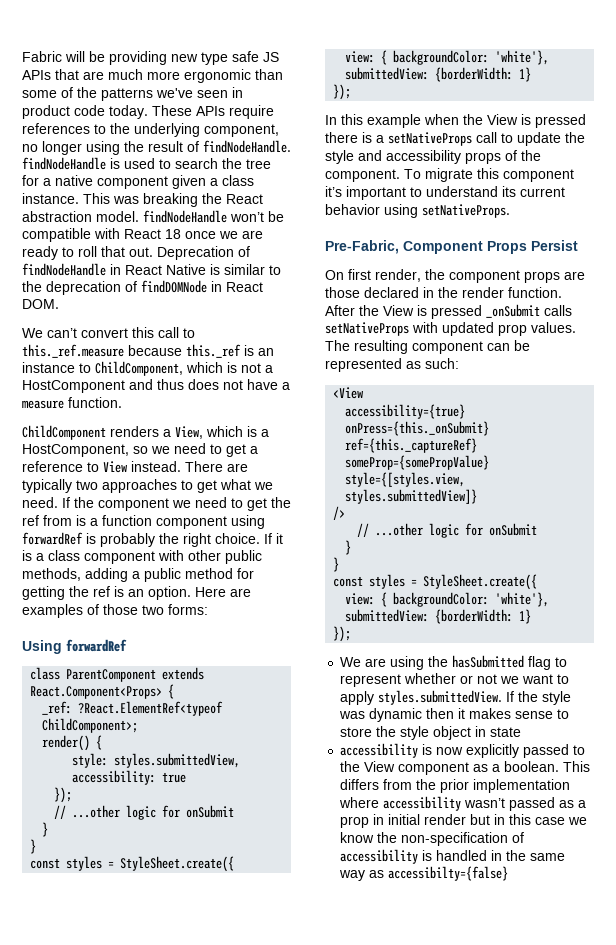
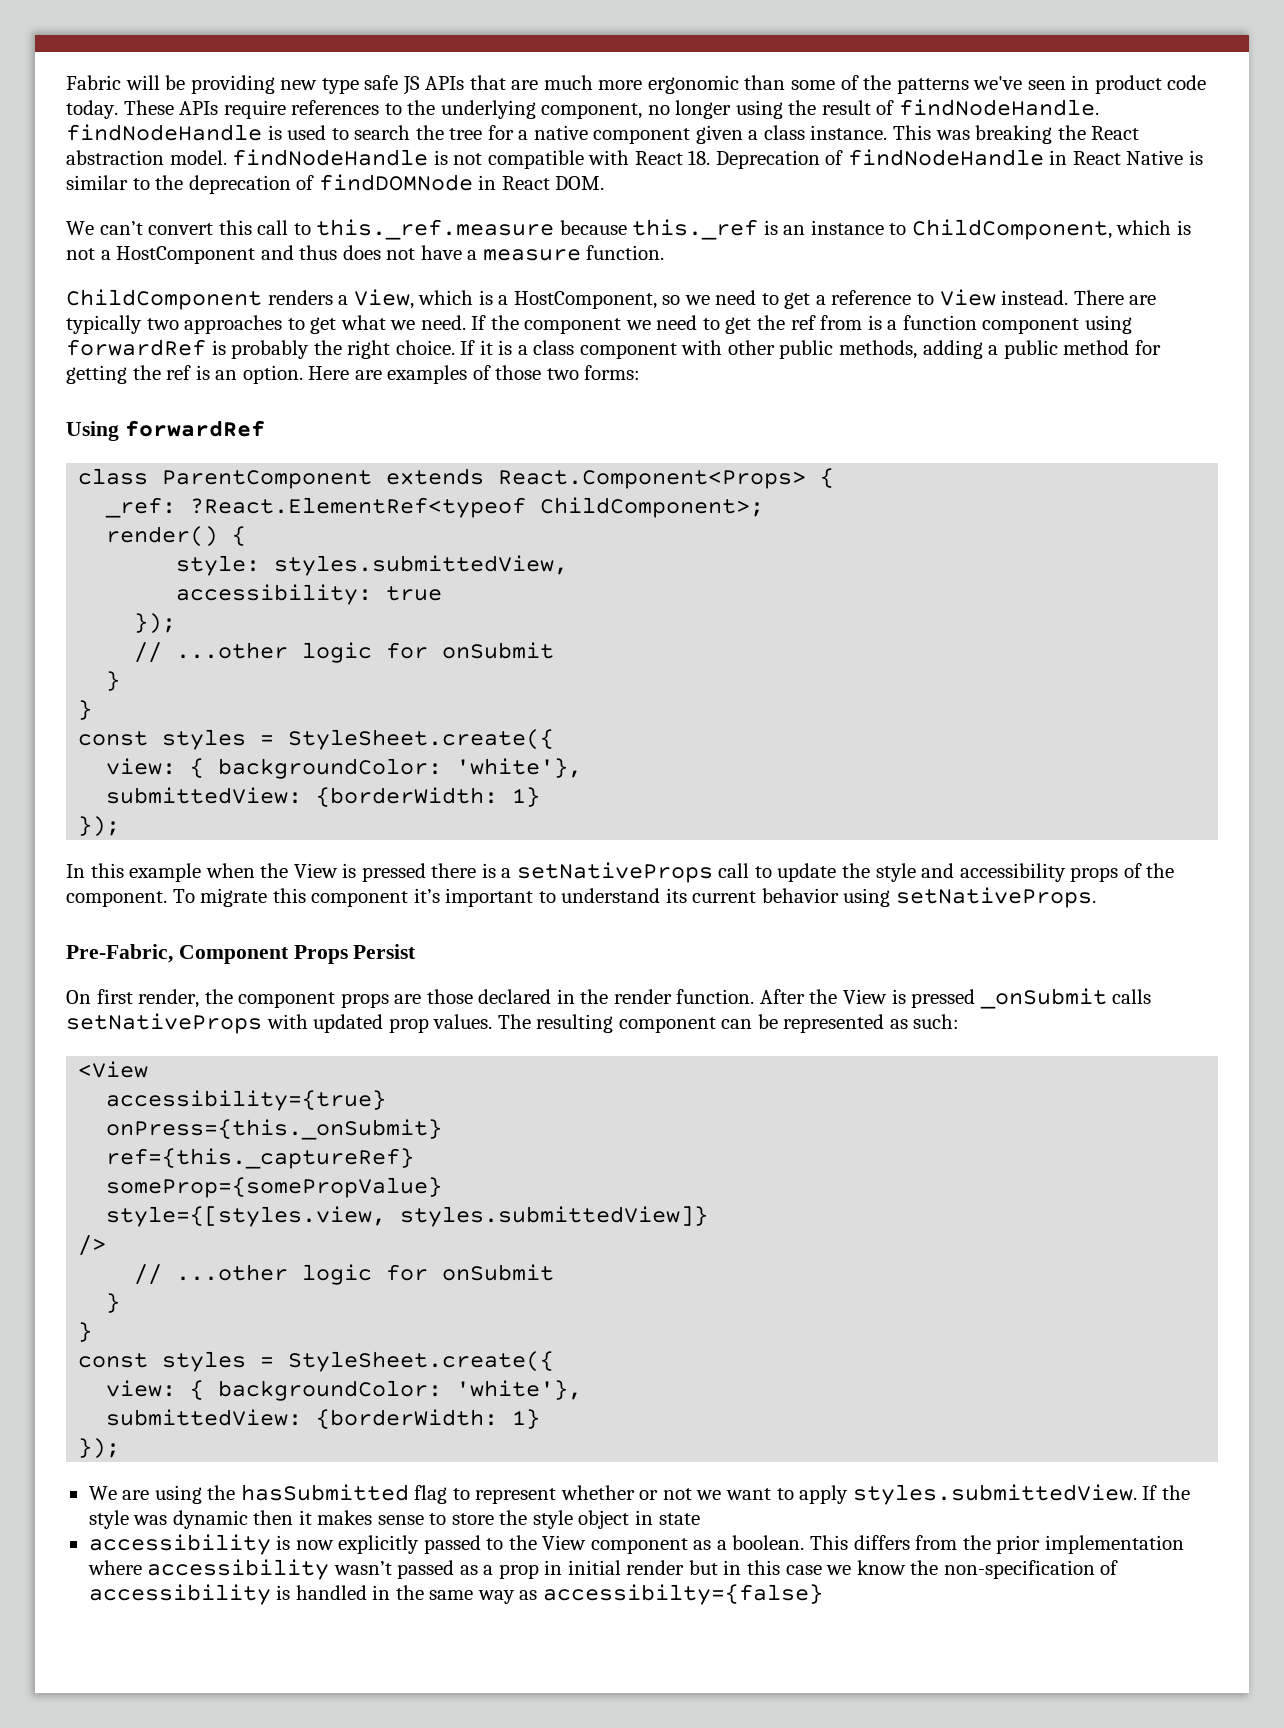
[230,211,284,222] won’t be -> [433,150,483,165] is not
[165,229,263,239] [22,246,153,260] 18 once we are ready to roll that out. -> [688,150,711,165] 18.

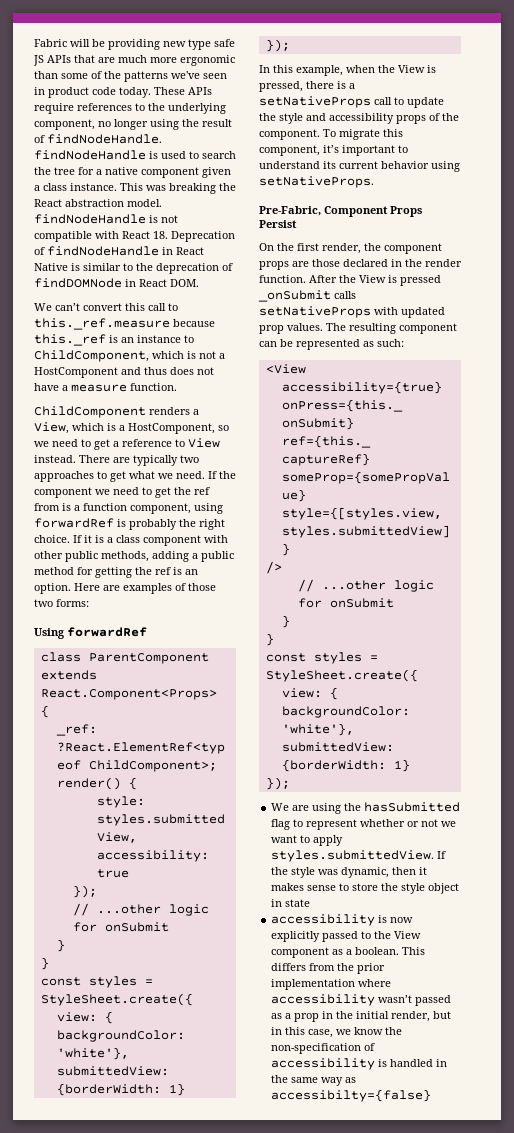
[982,318,1080,334] component -> [130,503,191,514] component,
[129,863,202,882] example -> [296,65,343,76] example,
[361,863,426,882] pressed -> [259,81,303,92] pressed,
[311,891,409,907] component -> [259,145,320,156] component,
(91, 997) none -> [277,243,294,251] the
[172,1510,248,1529] dynamic -> [341,867,390,878] dynamic,
[567,1560,685,1575] initial render -> [336,1011,431,1022] the initial render,
[785,1565,822,1575] case -> [308,1029,334,1038] case,

